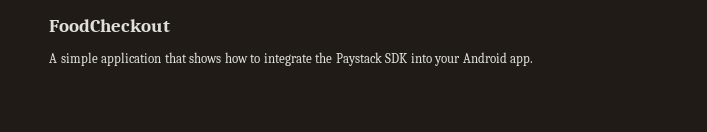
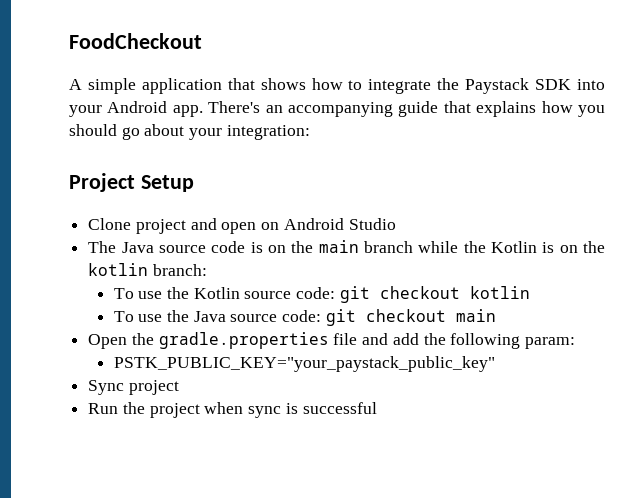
(534, 60) none -> [208,101,605,117] [69,124,310,140] [69,173,194,192] [88,218,396,234] [88,240,606,253] [88,263,207,276] [113,286,530,303] [113,309,496,326] [88,332,576,349] [113,356,495,372] [88,380,179,395] [88,402,377,418] There's an accompanying guide that explains how you should go about your integration: // Project Setup // Clone project and open on Android Studio // The Java source code is on the main branch while the Kotlin is on the kotlin branch: // To use the Kotlin source code: git checkout kotlin // To use the Java source code: git checkout main // Open the gradle.properties file and add the following param: // PSTK_PUBLIC_KEY="your_paystack_public_key" // Sync project // Run the project when sync is successful

